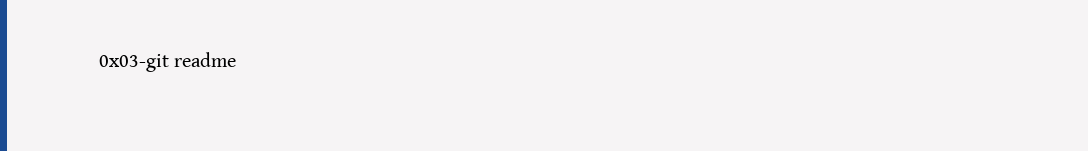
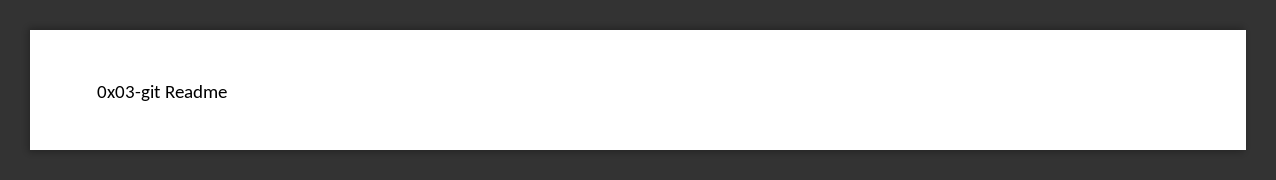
[174,52,237,67] readme -> [164,85,227,98] Readme

